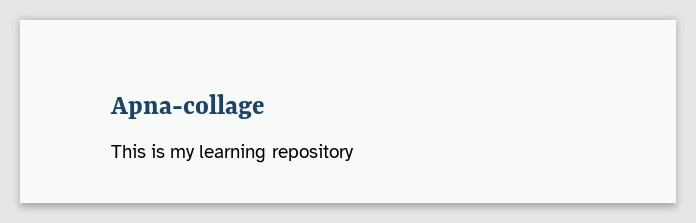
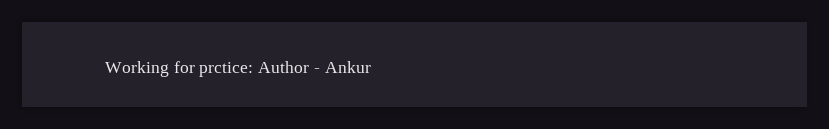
[110,94,265,119] [111,144,354,163] Apna-collage // This is my learning repository -> [105,61,371,77] Working for prctice: Author - Ankur

